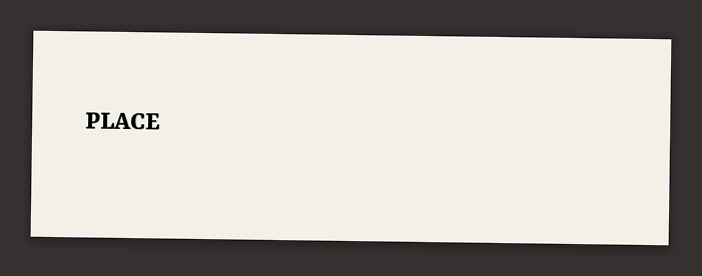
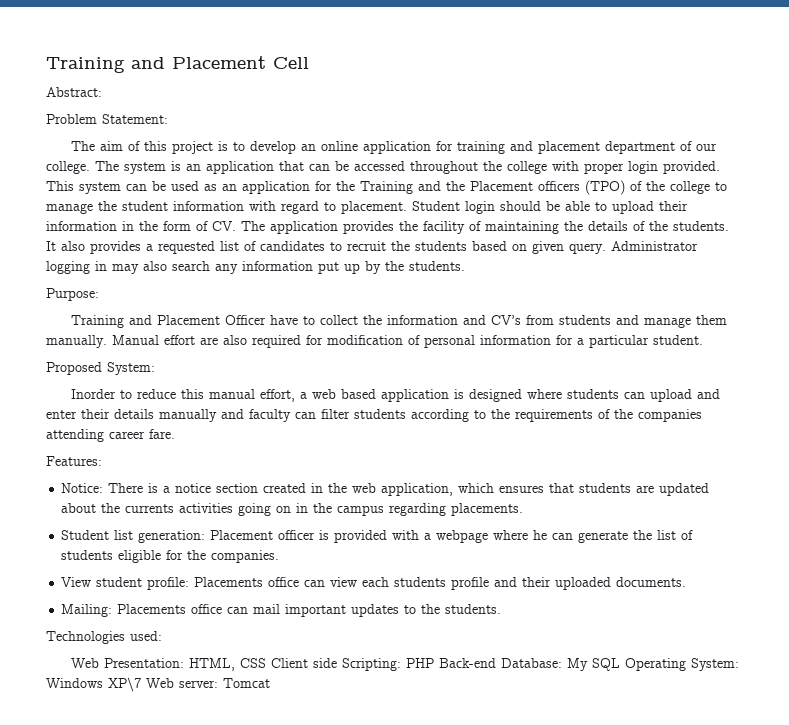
[85,112,161,130] PLACE -> [46,56,309,73] [46,87,102,97] [46,114,168,124] [71,141,718,154] [46,161,720,174] [46,180,727,195] [46,201,688,214] [46,221,729,234] [46,241,698,254] [46,261,465,274] [46,288,99,301] [71,315,728,328] [46,335,703,348] [46,362,155,375] [71,389,721,402] [46,409,702,422] [46,429,175,442] [46,456,102,466] [61,483,710,496] [61,503,524,516] [61,530,694,543] [61,550,280,563] [61,577,687,590] [61,604,502,617] [46,631,162,644] [71,658,740,671] [46,677,270,692] Training and Placement Cell // Abstract: // Problem Statement: // The aim of this project is to develop an online application for training and placement department of our college. The system is an application that can be accessed throughout the college with proper login provided. This system can be used as an application for the Training and the Placement officers (TPO) of the college to manage the student information with regard to placement. Student login should be able to upload their information in the form of CV. The application provides the facility of maintaining the details of the students. It also provides a requested list of candidates to recruit the students based on given query. Administrator logging in may also search any information put up by the students. // Purpose: // Training and Placement Officer have to collect the information and CV’s from students and manage them manually. Manual effort are also required for modification of personal information for a particular student. // Proposed System: // Inorder to reduce this manual effort, a web based application is designed where students can upload and enter their details manually and faculty can filter students according to the requirements of the companies attending career fare. // Features: // Notice: There is a notice section created in the web application, which ensures that students are updated about the currents activities going on in the campus regarding placements. // Student list generation: Placement officer is provided with a webpage where he can generate the list of students eligible for the companies. // View student profile: Placements office can view each students profile and their uploaded documents. // Mailing: Placements office can mail important updates to the students. // Technologies used: // Web Presentation: HTML, CSS Client side Scripting: PHP Back-end Database: My SQL Operating System: Windows XP\7 Web server: Tomcat

